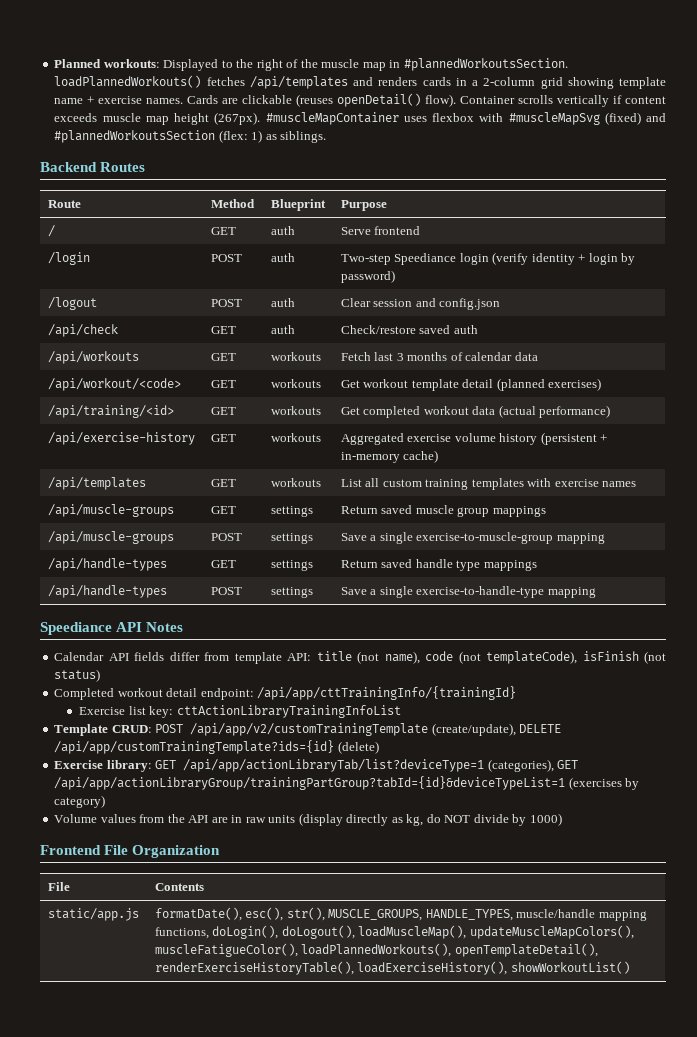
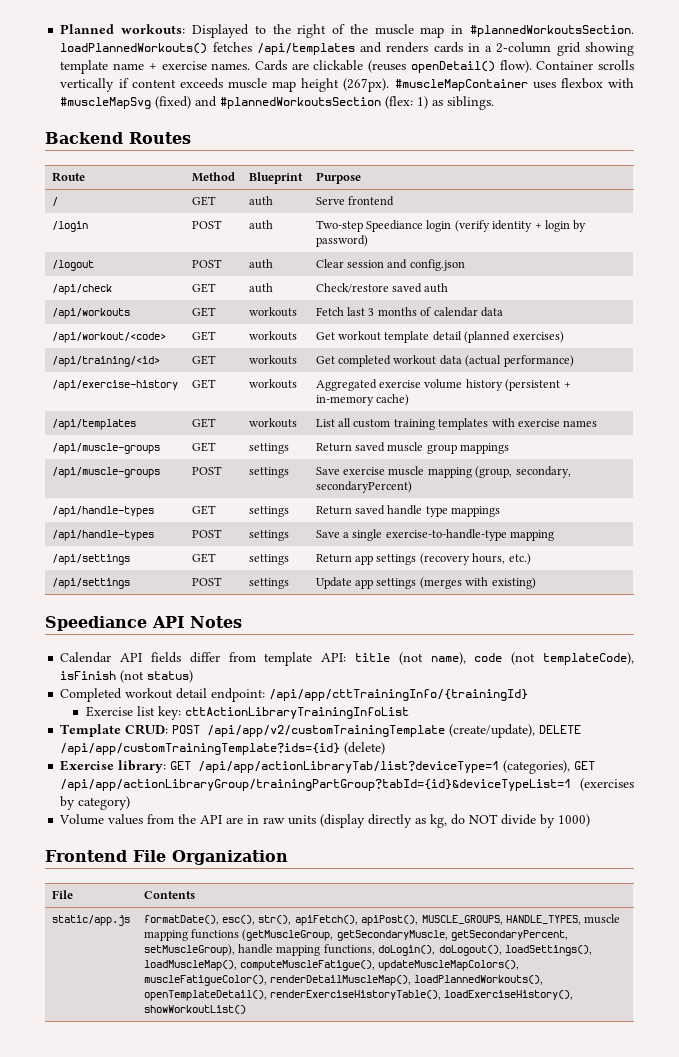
[370,532,605,544] a single exercise-to-muscle-group mapping -> [343,466,571,478] [315,481,412,493] exercise muscle mapping (group, secondary, secondaryPercent)
(596, 592) none -> [51,554,130,565] [191,553,216,563] [248,554,289,565] [315,553,531,565] [51,578,130,589] [191,577,222,586] [248,578,289,589] [315,577,536,589] // /api/settings | GET | settings | Return app settings (recovery hours, etc.) // /api/settings | POST | settings | Update app settings (merges with existing)
[328,909,596,921] MUSCLE_GROUPS, HANDLE_TYPES, muscle/handle -> [294,914,621,926] [143,929,569,941] [143,944,274,956] apiFetch(), apiPost(), MUSCLE_GROUPS, HANDLE_TYPES, muscle mapping functions (getMuscleGroup, getSecondaryMuscle, getSecondaryPercent, setMuscleGroup), handle
[358,925,467,939] loadMuscleMap(), -> [504,945,592,956] [143,960,376,971] loadSettings(), loadMuscleMap(), computeMuscleFatigue(),
(298, 950) none -> [270,975,412,986] renderDetailMuscleMap(),

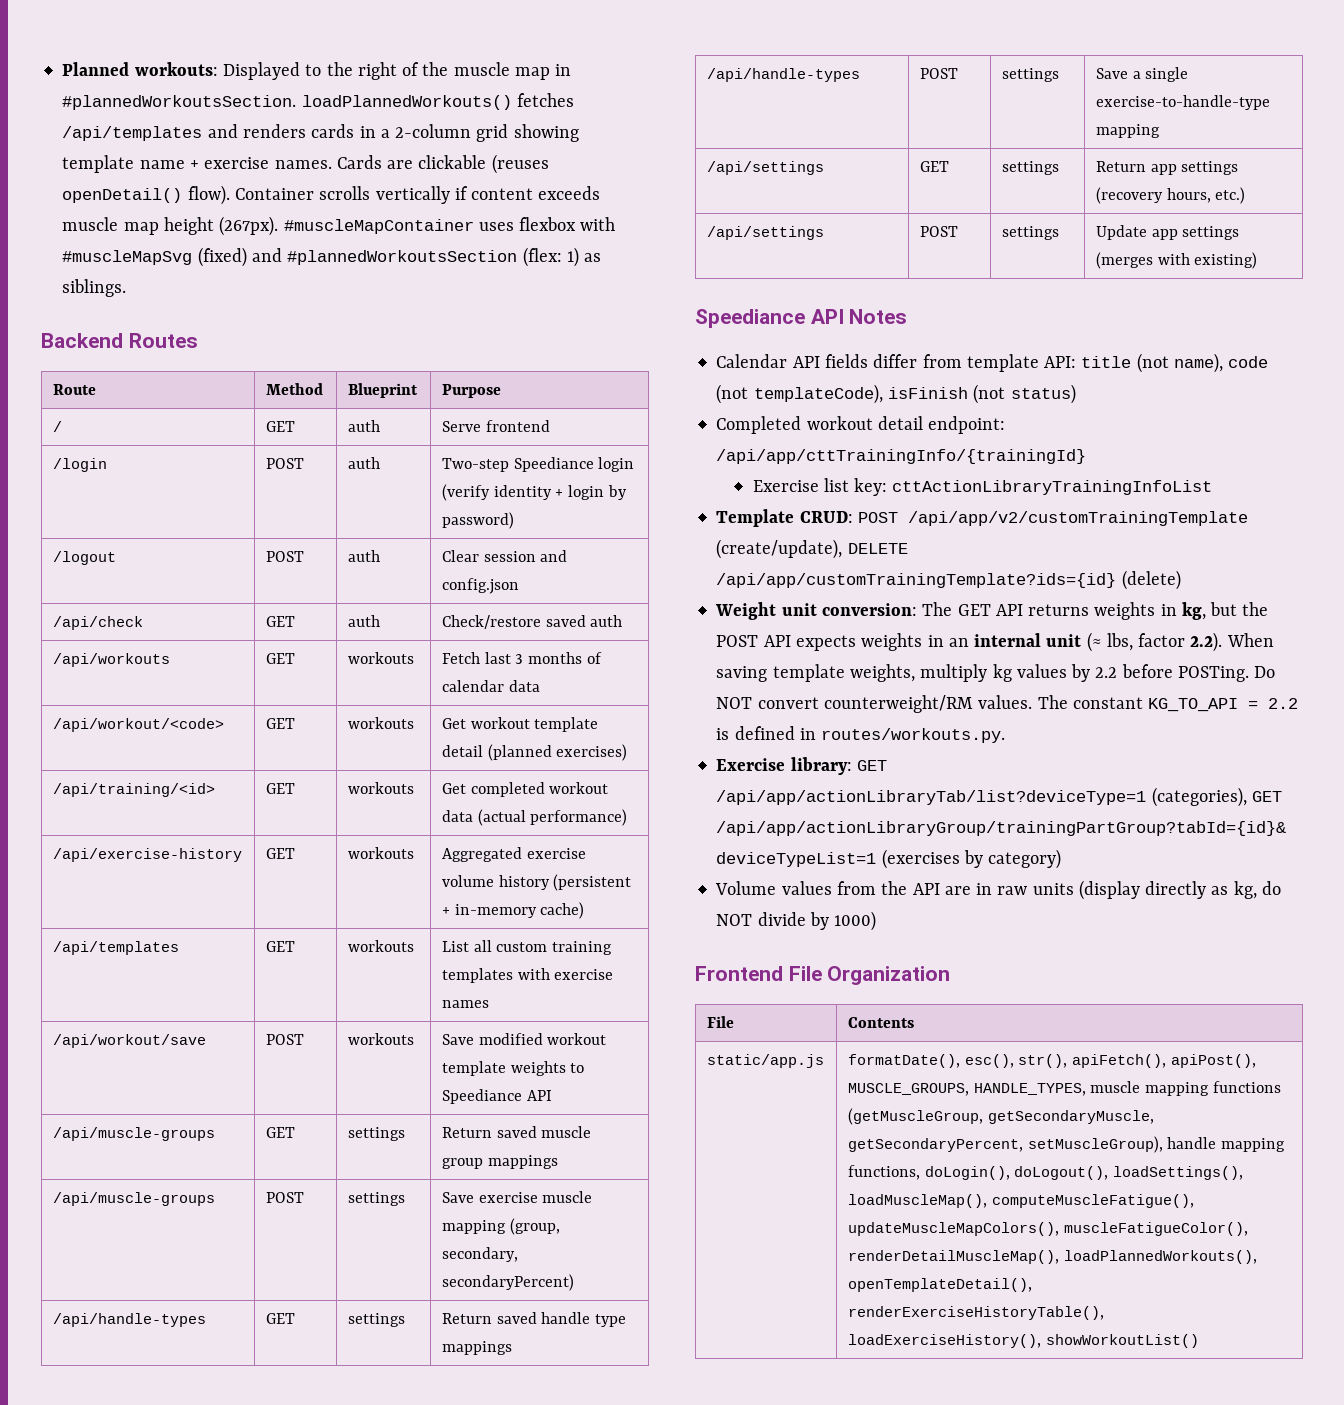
(598, 423) none -> [52,1034,206,1048] [265,1034,304,1045] [347,1033,414,1045] [441,1033,607,1045] [441,1061,585,1076] [441,1089,552,1104] // /api/workout/save | POST | workouts | Save modified workout template weights to Speediance API
(386, 748) none -> [715,602,1269,620] [716,632,1274,652] [716,664,1276,682] [716,695,1299,713] [716,726,1006,743] // Weight unit conversion: The GET API returns weights in kg, but the POST API expects weights in an internal unit (≈ lbs, factor 2.2). When saving template weights, multiply kg values by 2.2 before POSTing. Do NOT convert counterweight/RM values. The constant KG_TO_API = 2.2 is defined in routes/workouts.py.

